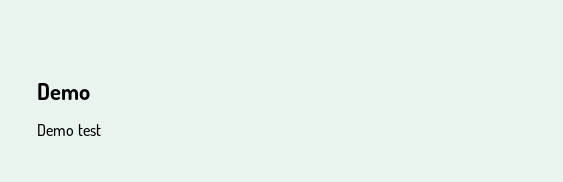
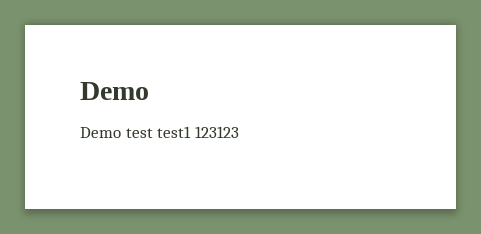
(102, 130) none -> [157,126,239,138] test1 123123

